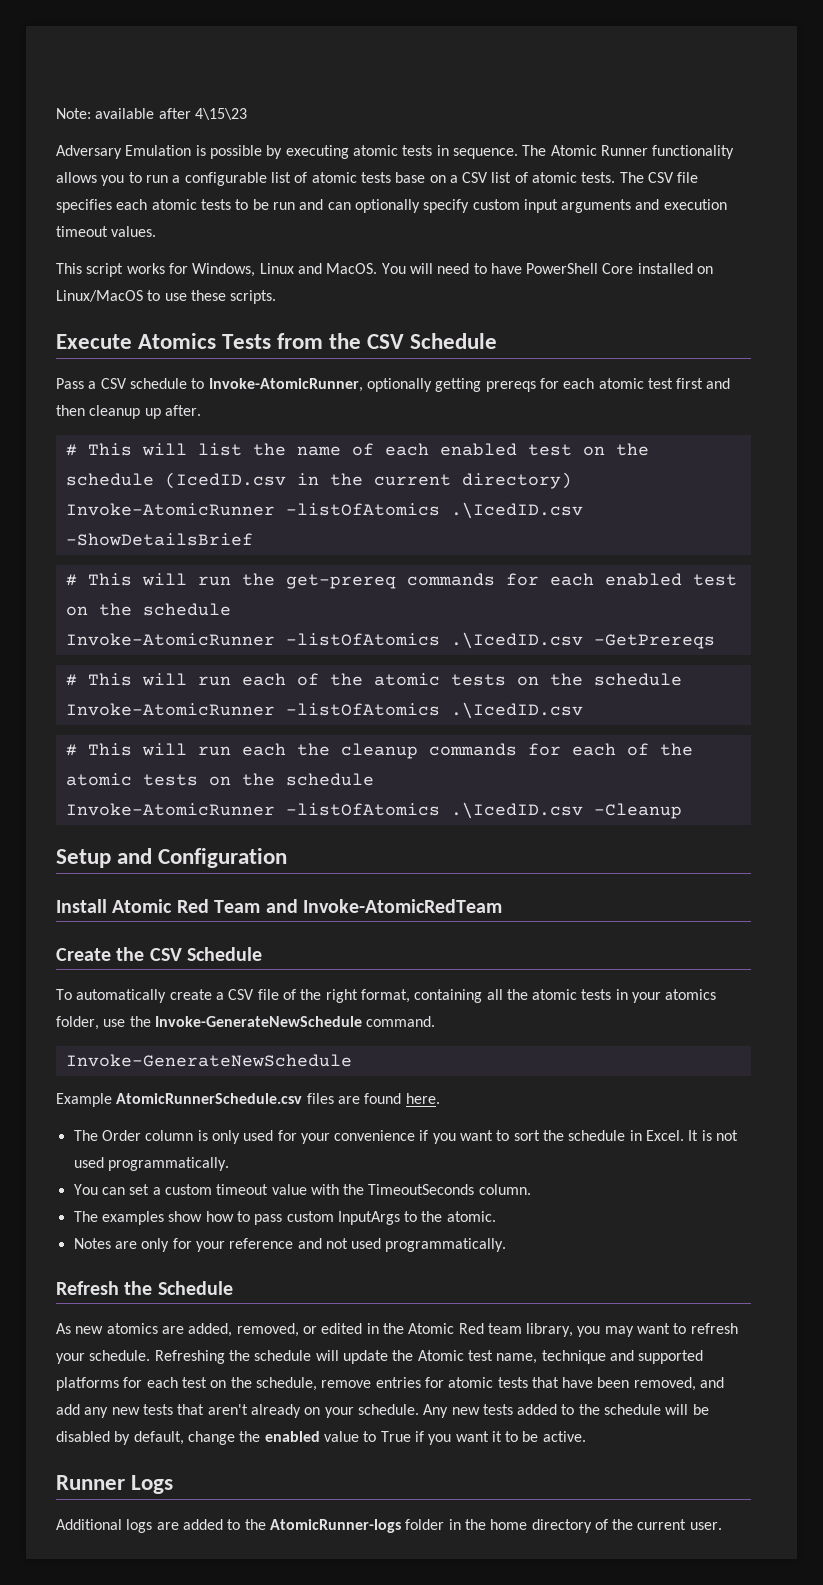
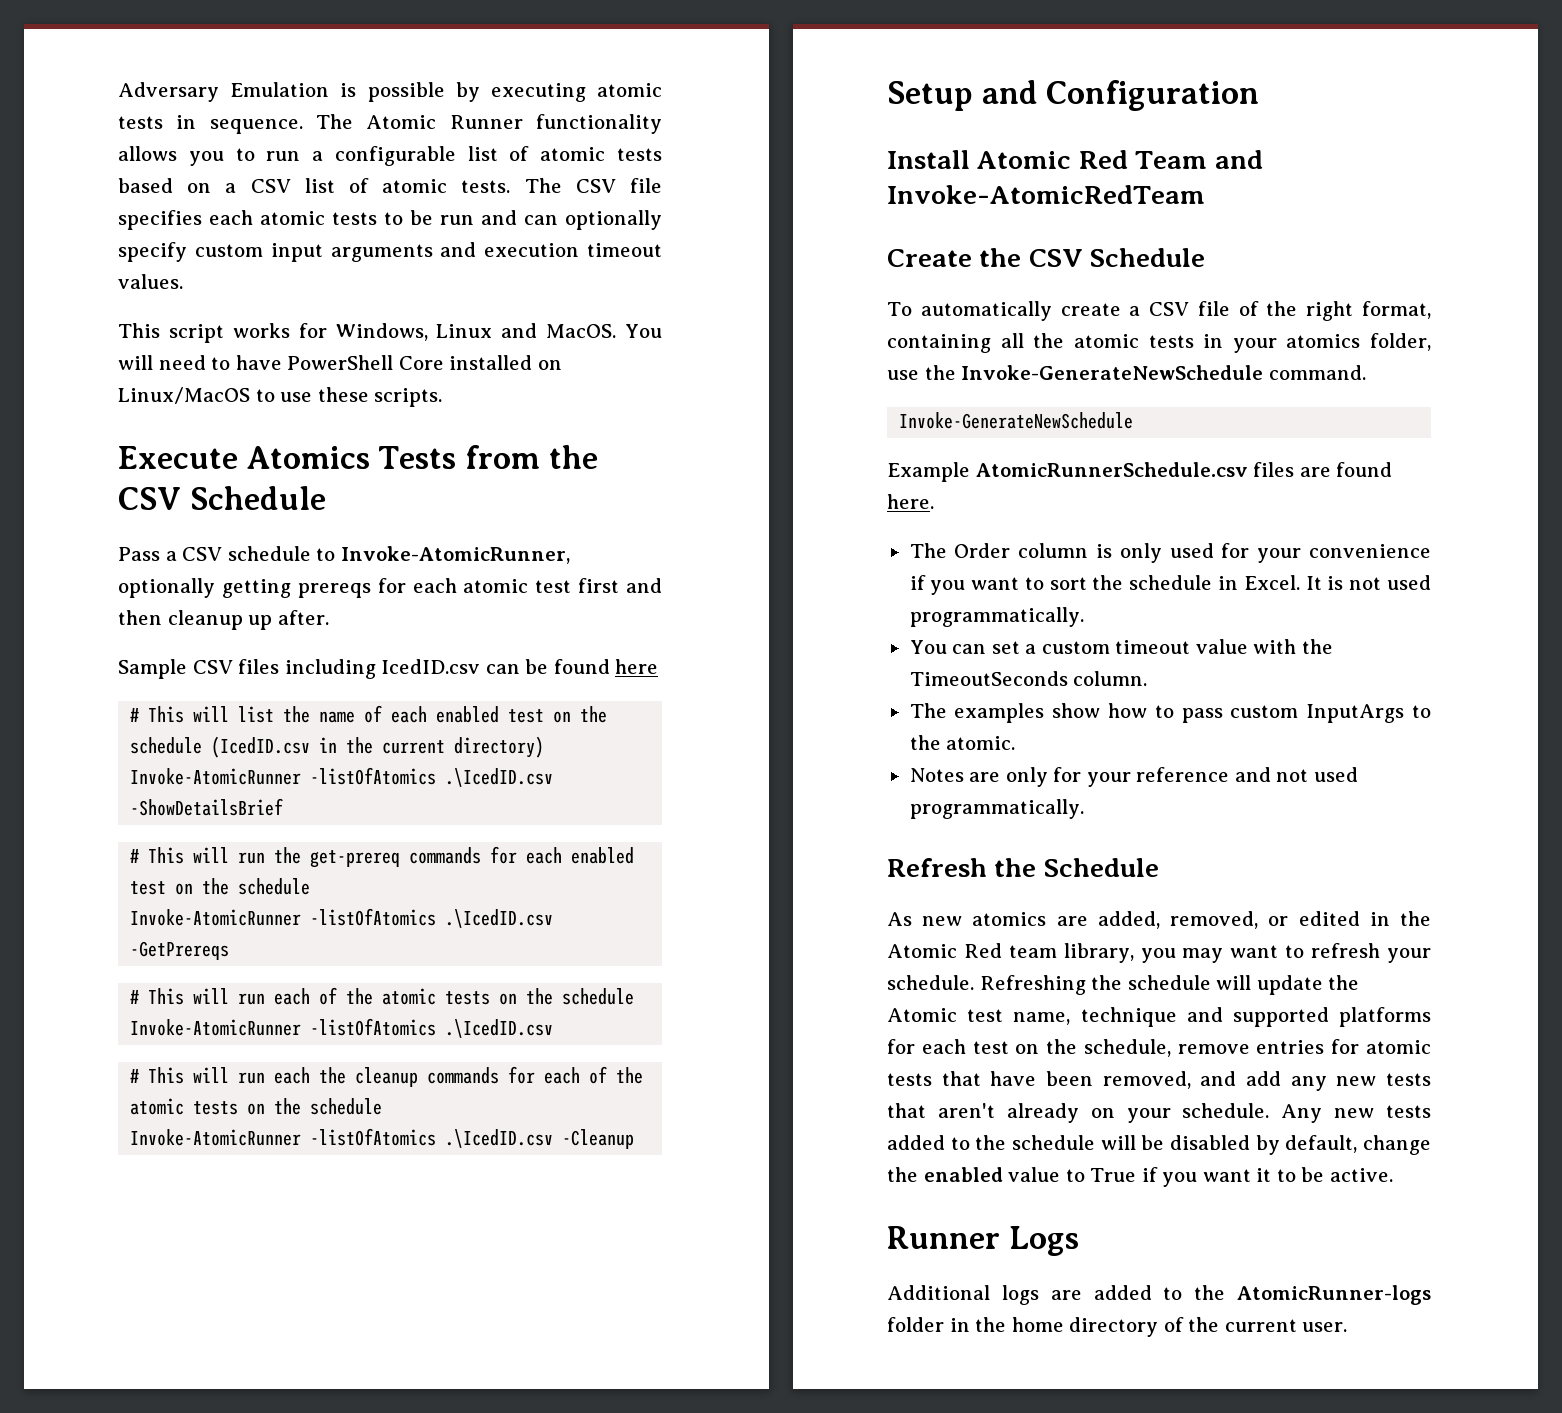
[56,108,247,120] Note: available after 4\15\23 // -> (118, 92) none
[395,172,426,183] base -> [118,178,173,193] based
(201, 410) none -> [118,659,659,679] // Sample CSV files including IcedID.csv can be found here

